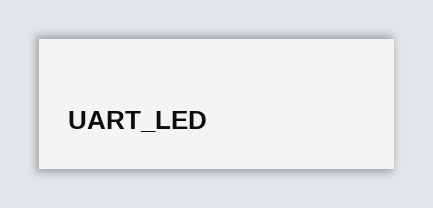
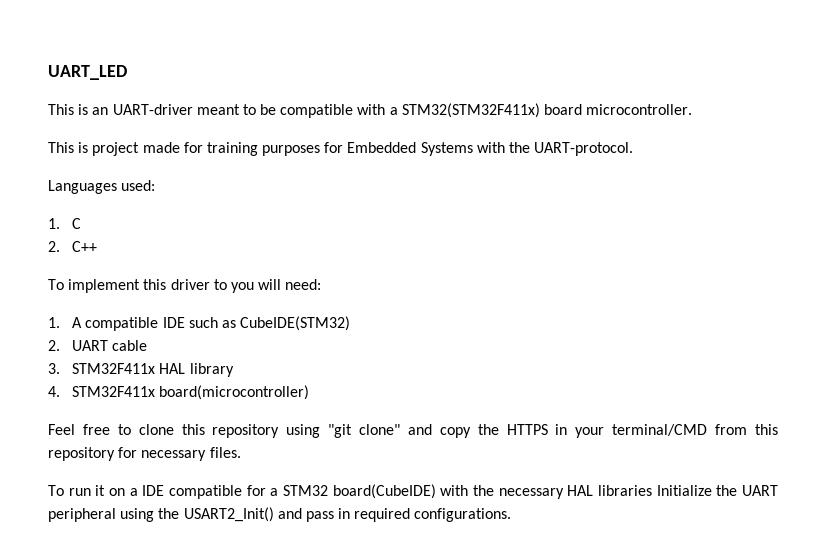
(207, 121) none -> [48,103,693,118] [48,142,634,156] [48,180,156,194] [48,218,82,229] [48,241,98,252] [48,279,322,293] [48,316,351,331] [48,340,148,351] [48,363,234,377] [48,385,310,400] [48,424,778,438] [48,447,241,461] [48,484,778,499] [48,507,512,522] // This is an UART-driver meant to be compatible with a STM32(STM32F411x) board microcontroller. // This is project made for training purposes for Embedded Systems with the UART-protocol. // Languages used: // 1. C // 2. C++ // To implement this driver to you will need: // 1. A compatible IDE such as CubeIDE(STM32) // 2. UART cable // 3. STM32F411x HAL library // 4. STM32F411x board(microcontroller) // Feel free to clone this repository using "git clone" and copy the HTTPS in your terminal/CMD from this repository for necessary files. // To run it on a IDE compatible for a STM32 board(CubeIDE) with the necessary HAL libraries Initialize the UART peripheral using the USART2_Init() and pass in required configurations.

